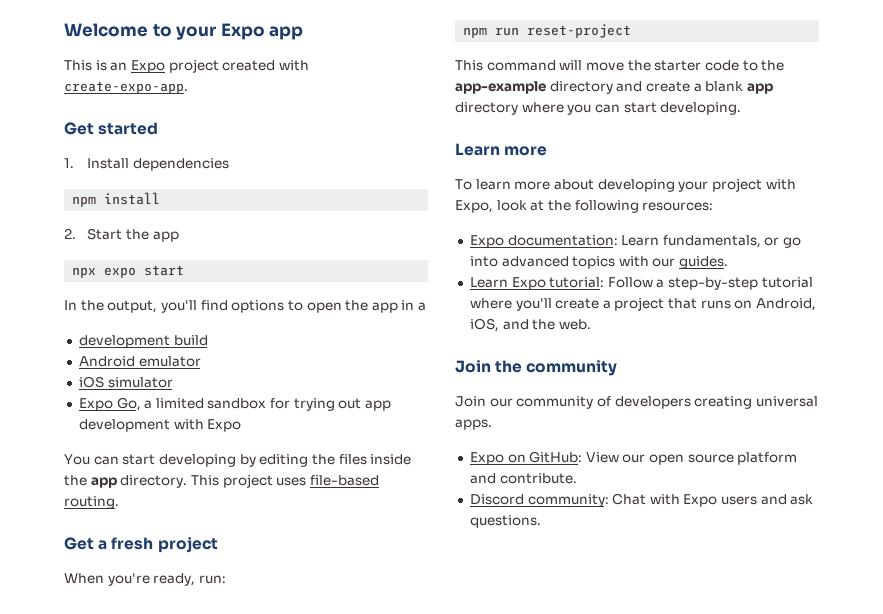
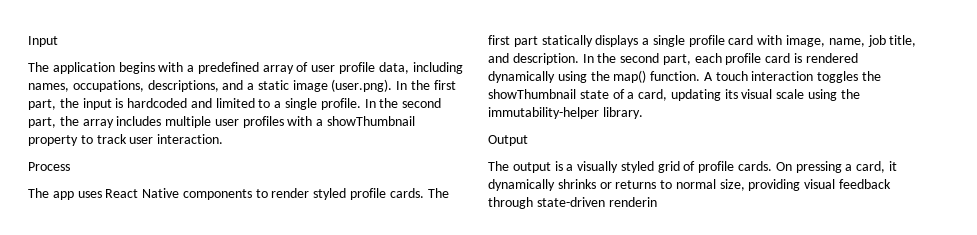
[64,23,304,40] [64,59,309,73] [64,81,188,94] [64,122,159,135] [64,158,230,171] [72,192,161,207] [64,228,179,242] [72,265,185,278] [64,300,427,313] [78,335,208,348] [78,356,201,367] [78,376,173,388] [78,397,392,411] [78,419,242,432] [64,454,412,467] [64,474,379,488] [64,496,119,509] [64,537,218,553] [64,573,226,586] [463,24,632,38] [455,60,785,71] [455,81,773,94] [455,102,742,115] [455,143,548,156] [455,178,796,192] [455,200,714,213] [469,235,802,248] [469,256,729,269] [469,277,813,290] [469,297,817,311] [469,318,591,332] [455,360,618,376] [455,396,818,409] [455,419,492,430] [469,451,798,465] [469,473,577,484] [469,493,814,507] [469,515,541,528] Welcome to your Expo app // This is an Expo project created with create-expo-app. // Get started // 1. Install dependencies // npm install // 2. Start the app // npx expo start // In the output, you'll find options to open the app in a // development build // Android emulator // iOS simulator // Expo Go, a limited sandbox for trying out app development with Expo // You can start developing by editing the files inside the app directory. This project uses file-based routing. // Get a fresh project // When you're ready, run: // npm run reset-project // This command will move the starter code to the app-example directory and create a blank app directory where you can start developing. // Learn more // To learn more about developing your project with Expo, look at the following resources: // Expo documentation: Learn fundamentals, or go into advanced topics with our guides. // Learn Expo tutorial: Follow a step-by-step tutorial where you'll create a project that runs on Android, iOS, and the web. // Join the community // Join our community of developers creating universal apps. // Expo on GitHub: View our open source platform and contribute. // Discord community: Chat with Expo users and ask questions. -> [28,36,58,47] [28,62,463,74] [28,79,456,92] [28,98,442,110] [28,116,416,128] [28,134,224,146] [28,162,70,171] [28,188,449,200] [488,35,917,47] [488,53,858,65] [488,70,882,83] [488,89,860,101] [488,107,643,119] [488,135,528,146] [488,161,897,173] [488,179,892,191] [488,197,657,209] Input // The application begins with a predefined array of user profile data, including names, occupations, descriptions, and a static image (user.png). In the first part, the input is hardcoded and limited to a single profile. In the second part, the array includes multiple user profiles with a showThumbnail property to track user interaction. // Process // The app uses React Native components to render styled profile cards. The first part statically displays a single profile card with image, name, job title, and description. In the second part, each profile card is rendered dynamically using the map() function. A touch interaction toggles the showThumbnail state of a card, updating its visual scale using the immutability-helper library. // Output // The output is a visually styled grid of profile cards. On pressing a card, it dynamically shrinks or returns to normal size, providing visual feedback through state-driven renderin

